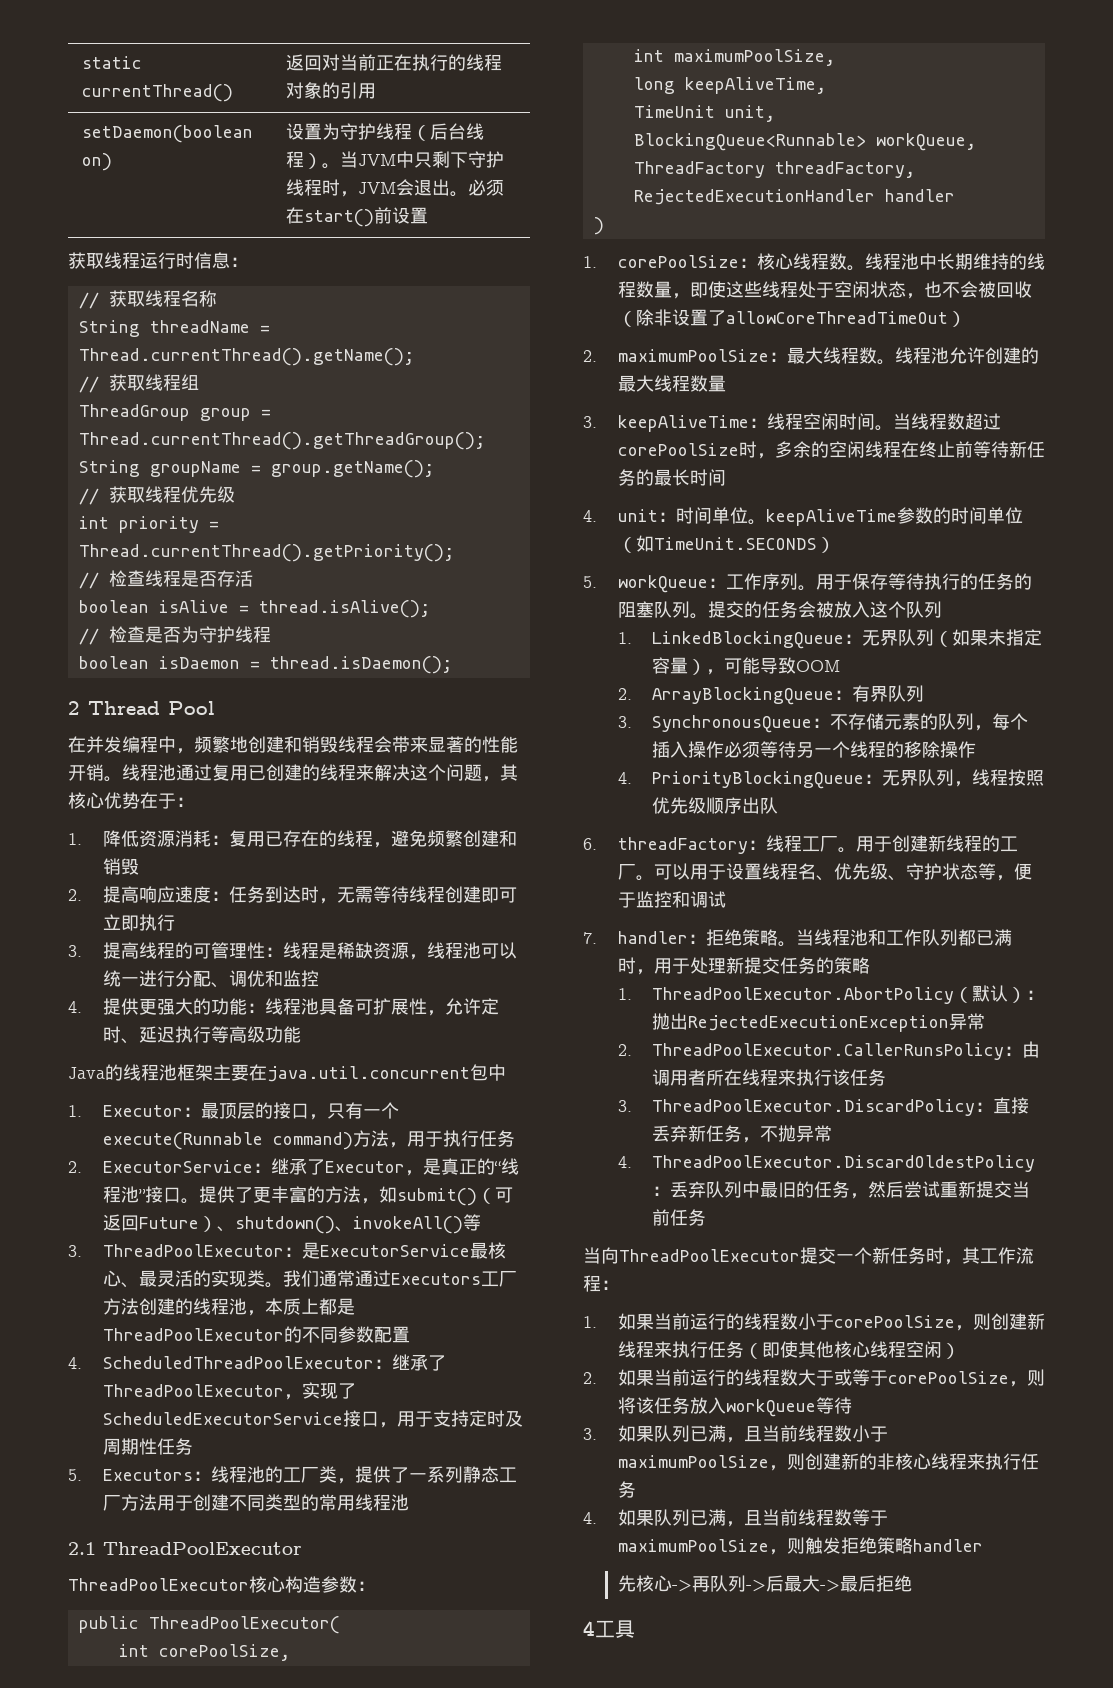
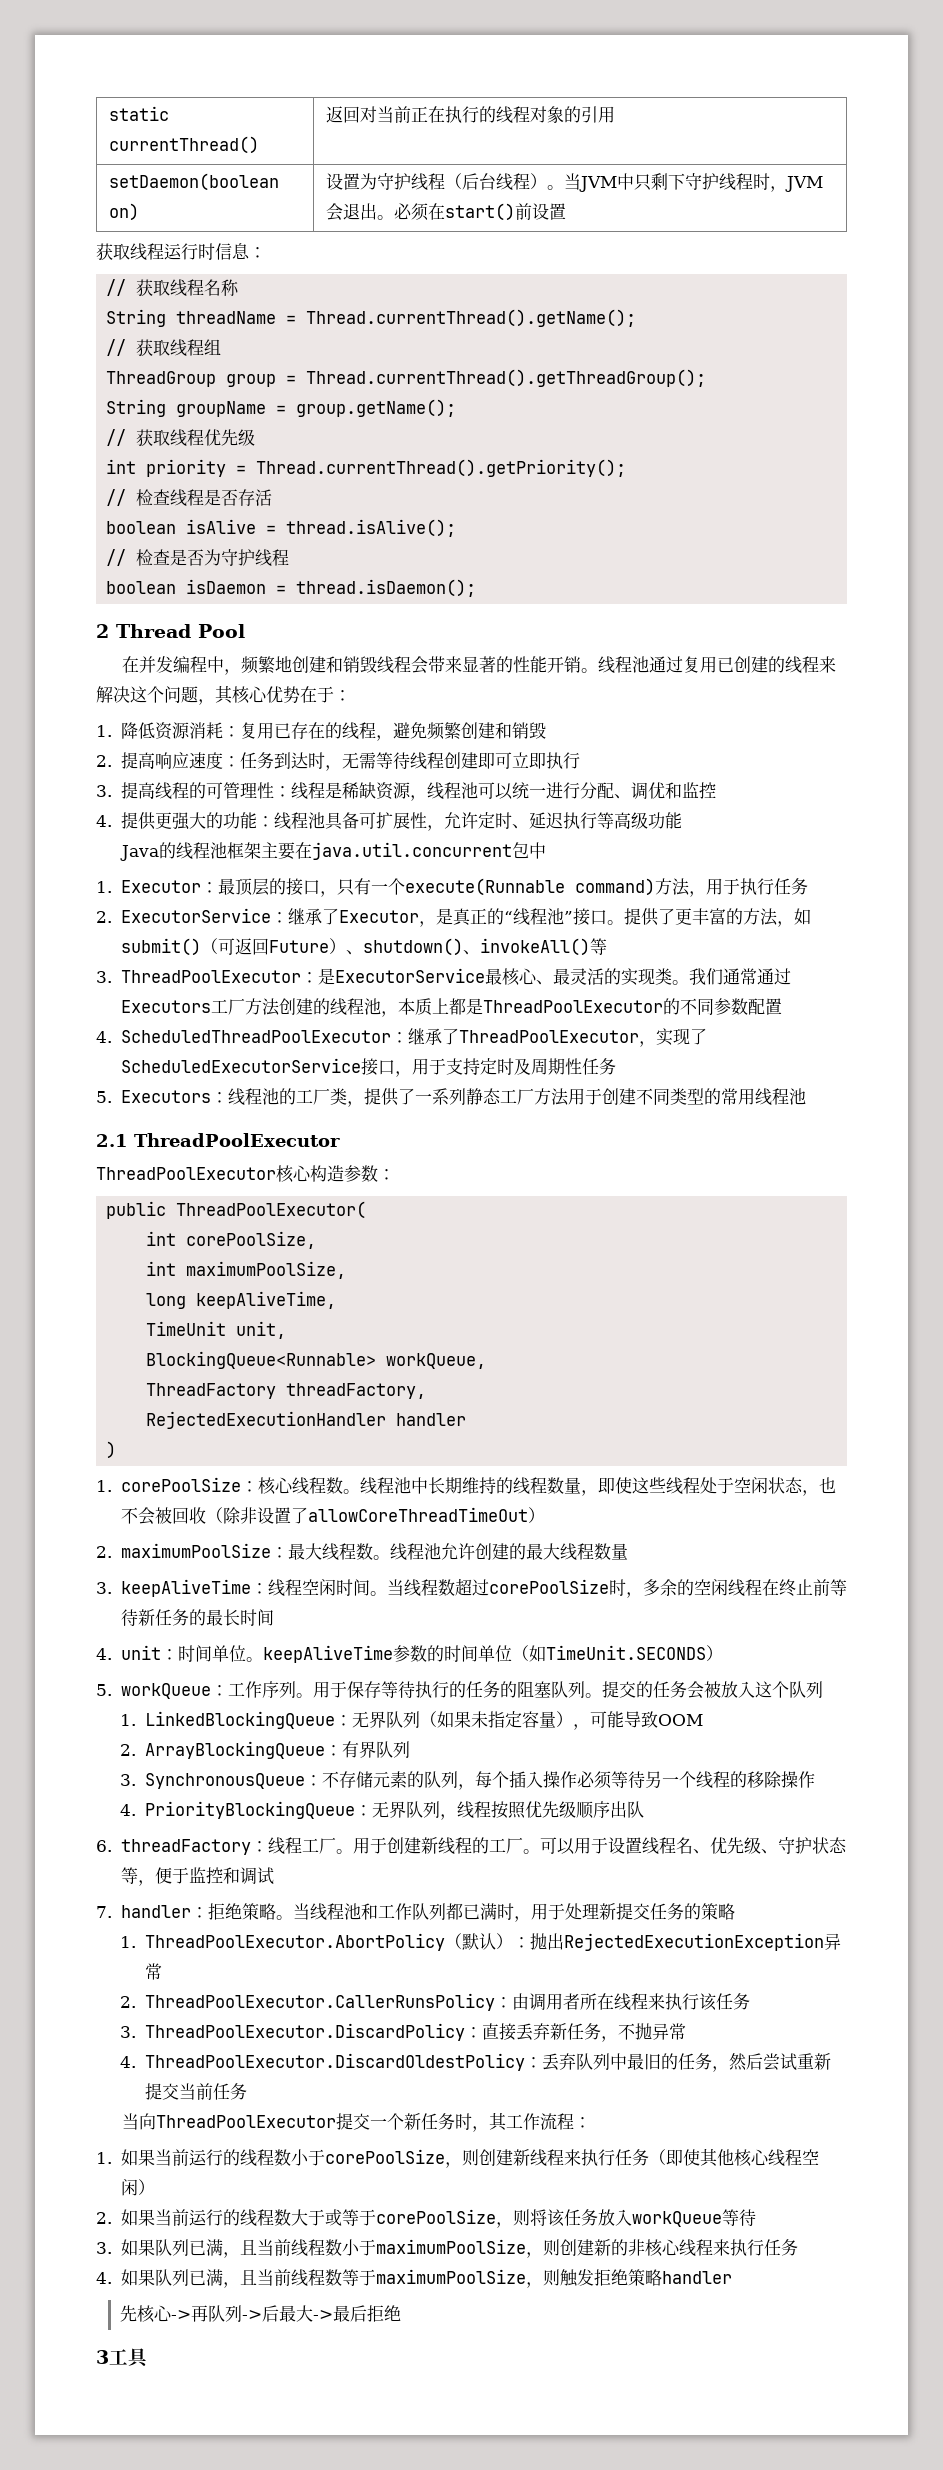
[583,1621,595,1636] 4 -> [96,2350,109,2364] 3

